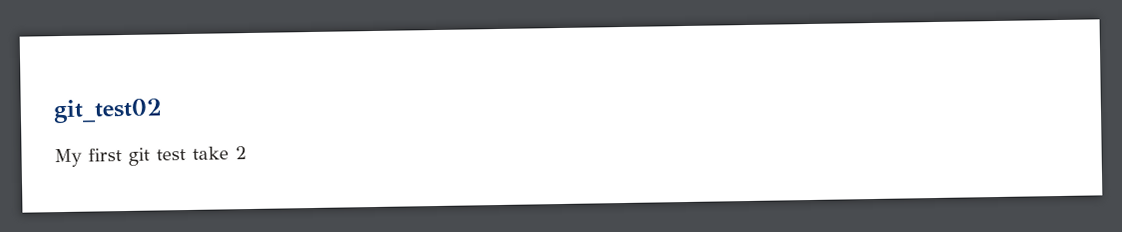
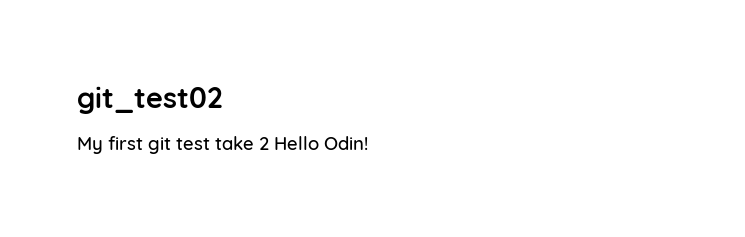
(247, 153) none -> [274,136,368,150] Hello Odin!

